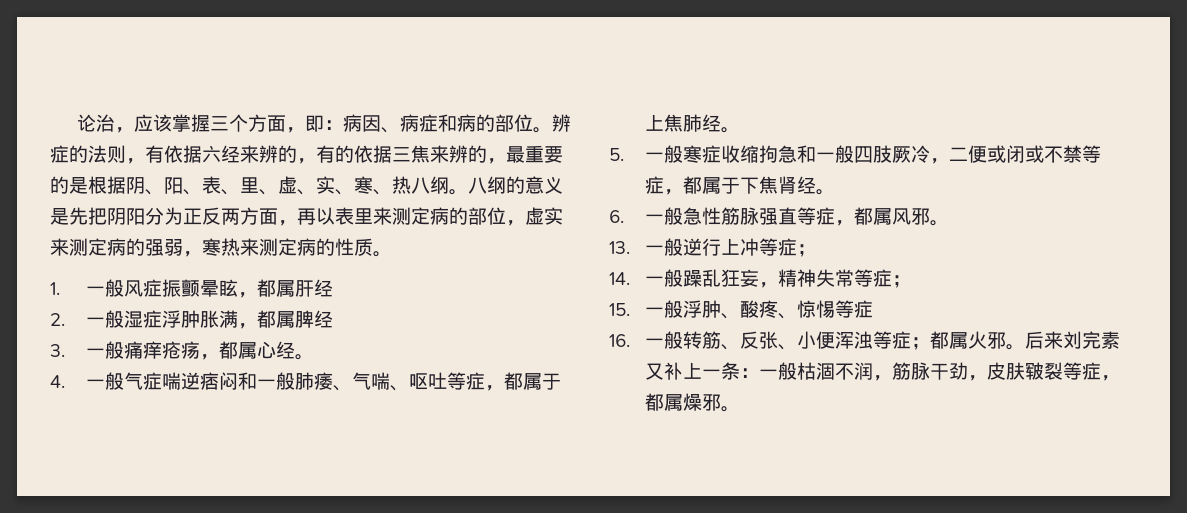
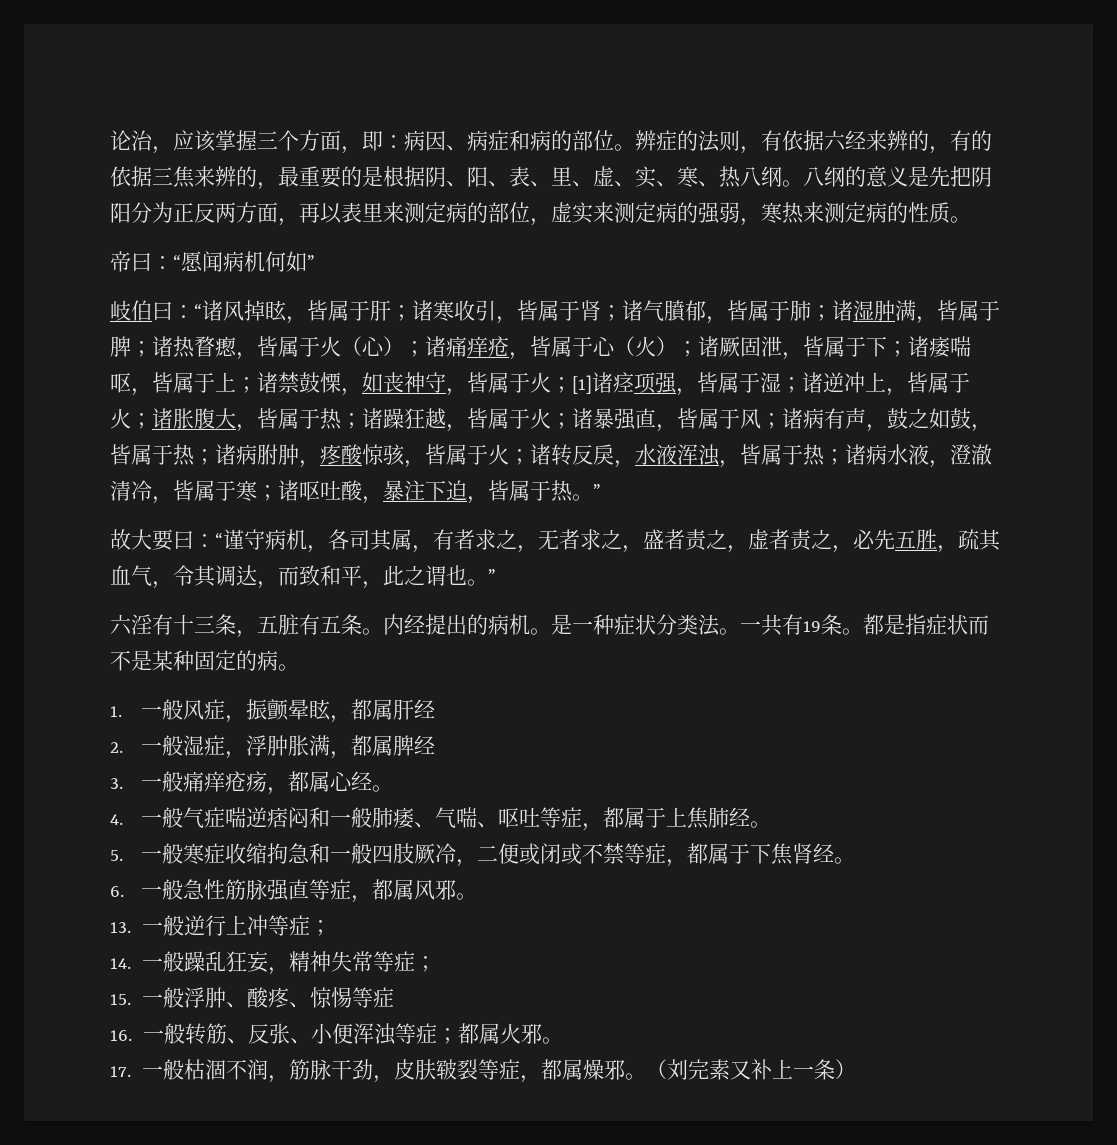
(392, 254) none -> [110,251,315,272] [110,300,1000,324] [110,336,971,360] [110,372,970,396] [110,408,992,432] [110,444,992,468] [110,480,601,504] [110,529,1001,553] [110,565,496,589] [110,614,989,638] [110,650,299,671] // 帝曰：“愿闻病机何如” // 岐伯曰：“诸风掉眩，皆属于肝；诸寒收引，皆属于肾；诸气膹郁，皆属于肺；诸湿肿满，皆属于脾；诸热瞀瘛，皆属于火（心）；诸痛痒疮，皆属于心（火）；诸厥固泄，皆属于下；诸痿喘呕，皆属于上；诸禁鼓慄，如丧神守，皆属于火；[1]诸痉项强，皆属于湿；诸逆冲上，皆属于火；诸胀腹大，皆属于热；诸躁狂越，皆属于火；诸暴强直，皆属于风；诸病有声，鼓之如鼓，皆属于热；诸病胕肿，疼酸惊骇，皆属于火；诸转反戾，水液浑浊，皆属于热；诸病水液，澄澈清冷，皆属于寒；诸呕吐酸，暴注下迫，皆属于热。” // 故大要曰：“谨守病机，各司其属，有者求之，无者求之，盛者责之，虚者责之，必先五胜，疏其血气，令其调达，而致和平，此之谓也。” // 六淫有十三条，五脏有五条。内经提出的病机。是一种症状分类法。一共有19条。都是指症状而不是某种固定的病。
(163, 288) none -> [224,715,246,723] ，
(163, 319) none -> [224,751,246,759] ，
[1025,331,1121,349] [645,362,760,380] 后来刘完素又补上一条： -> [110,1066,131,1077] // 17.
(741, 409) none -> [645,1059,856,1080] （刘完素又补上一条）

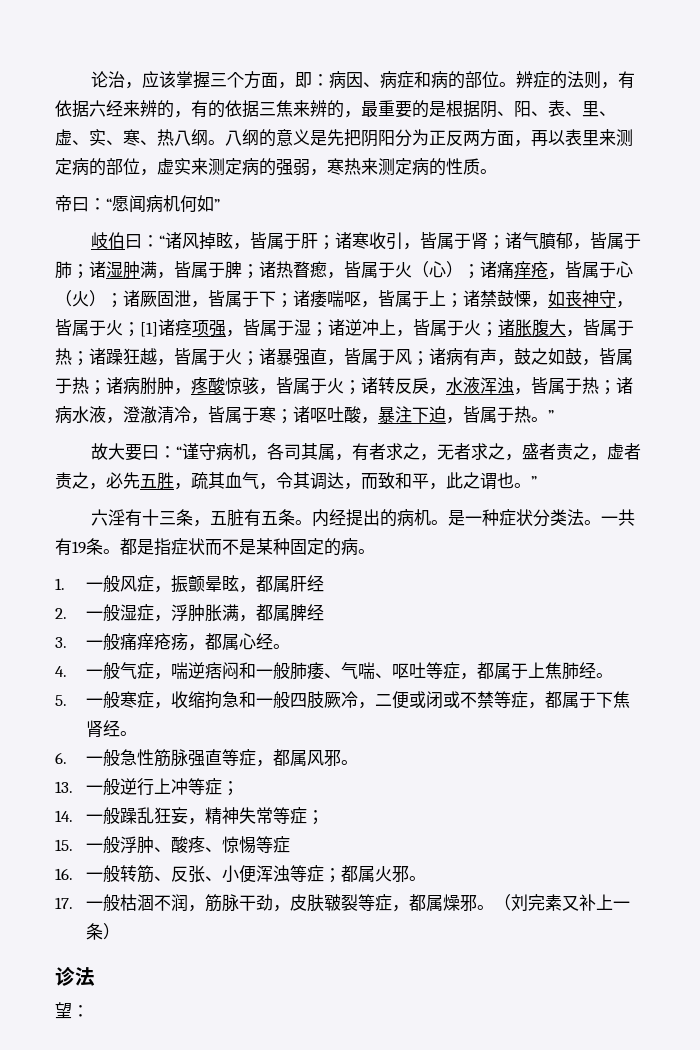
(225, 817) none -> [154,673,172,680] ，
(225, 853) none -> [154,702,172,709] ，
(856, 1069) none -> [55,966,95,986] [55,1002,89,1019] // 诊法 // 望：

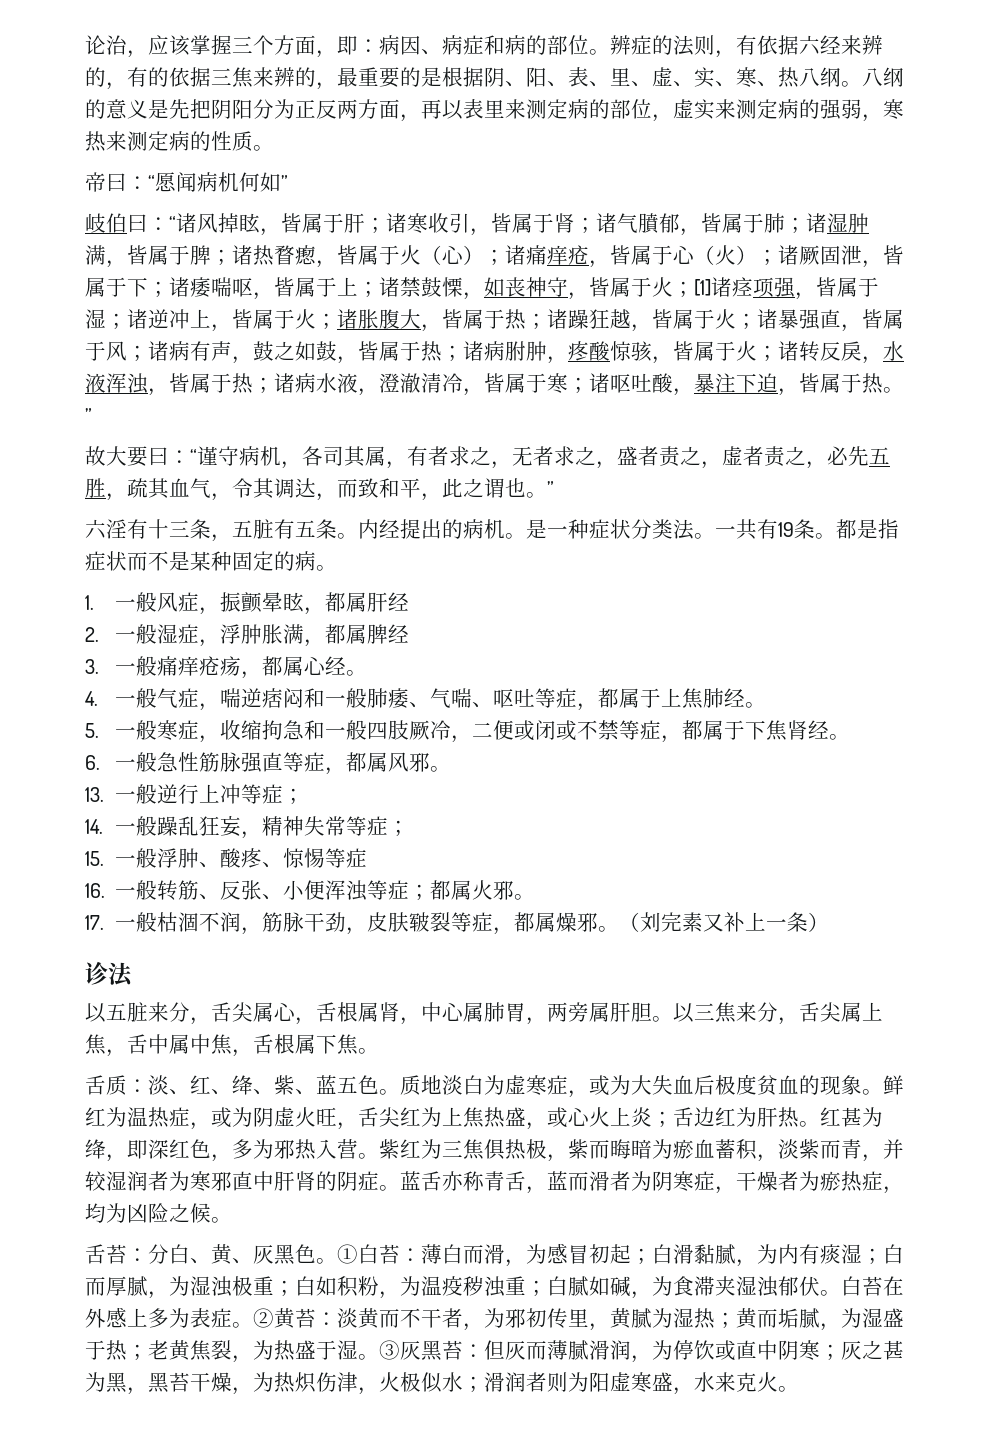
[55,1002,89,1019] 望： -> [85,1002,883,1025] [85,1034,379,1057] [85,1074,904,1098] [85,1107,883,1130] [85,1139,904,1162] [85,1171,904,1194] [85,1203,232,1223] [85,1243,904,1267] [85,1276,904,1299] [85,1307,904,1331] [85,1340,904,1363] [85,1372,799,1395] 以五脏来分，舌尖属心，舌根属肾，中心属肺胃，两旁属肝胆。以三焦来分，舌尖属上焦，舌中属中焦，舌根属下焦。 // 舌质：淡、红、绛、紫、蓝五色。质地淡白为虚寒症，或为大失血后极度贫血的现象。鲜红为温热症，或为阴虚火旺，舌尖红为上焦热盛，或心火上炎；舌边红为肝热。红甚为绛，即深红色，多为邪热入营。紫红为三焦俱热极，紫而晦暗为瘀血蓄积，淡紫而青，并较湿润者为寒邪直中肝肾的阴症。蓝舌亦称青舌，蓝而滑者为阴寒症，干燥者为瘀热症，均为凶险之候。 // 舌苔：分白、黄、灰黑色。①白苔：薄白而滑，为感冒初起；白滑黏腻，为内有痰湿；白而厚腻，为湿浊极重；白如积粉，为温疫秽浊重；白腻如碱，为食滞夹湿浊郁伏。白苔在外感上多为表症。②黄苔：淡黄而不干者，为邪初传里，黄腻为湿热；黄而垢腻，为湿盛于热；老黄焦裂，为热盛于湿。③灰黑苔：但灰而薄腻滑润，为停饮或直中阴寒；灰之甚为黑，黑苔干燥，为热炽伤津，火极似水；滑润者则为阳虚寒盛，水来克火。

